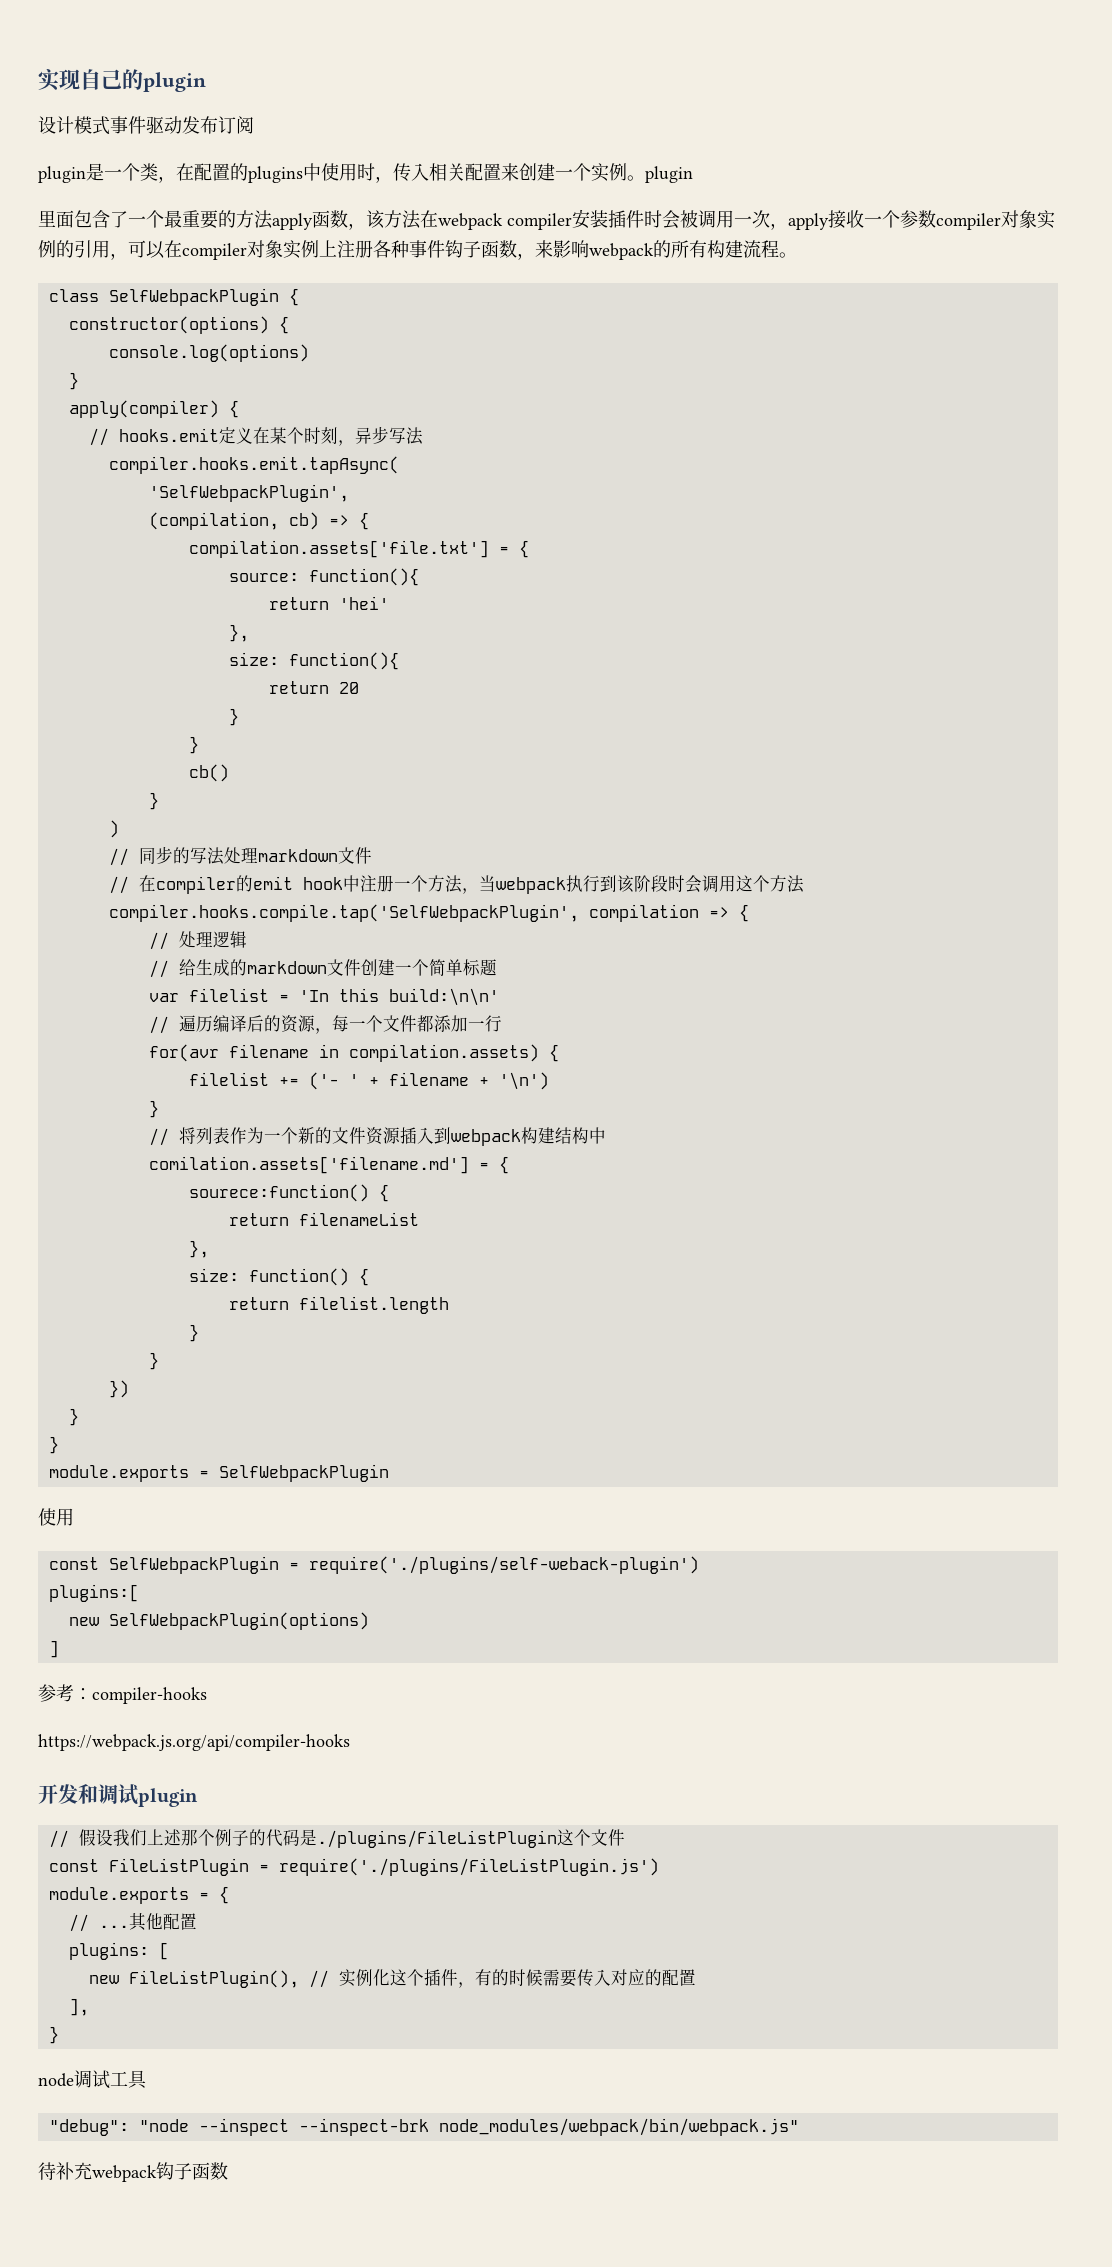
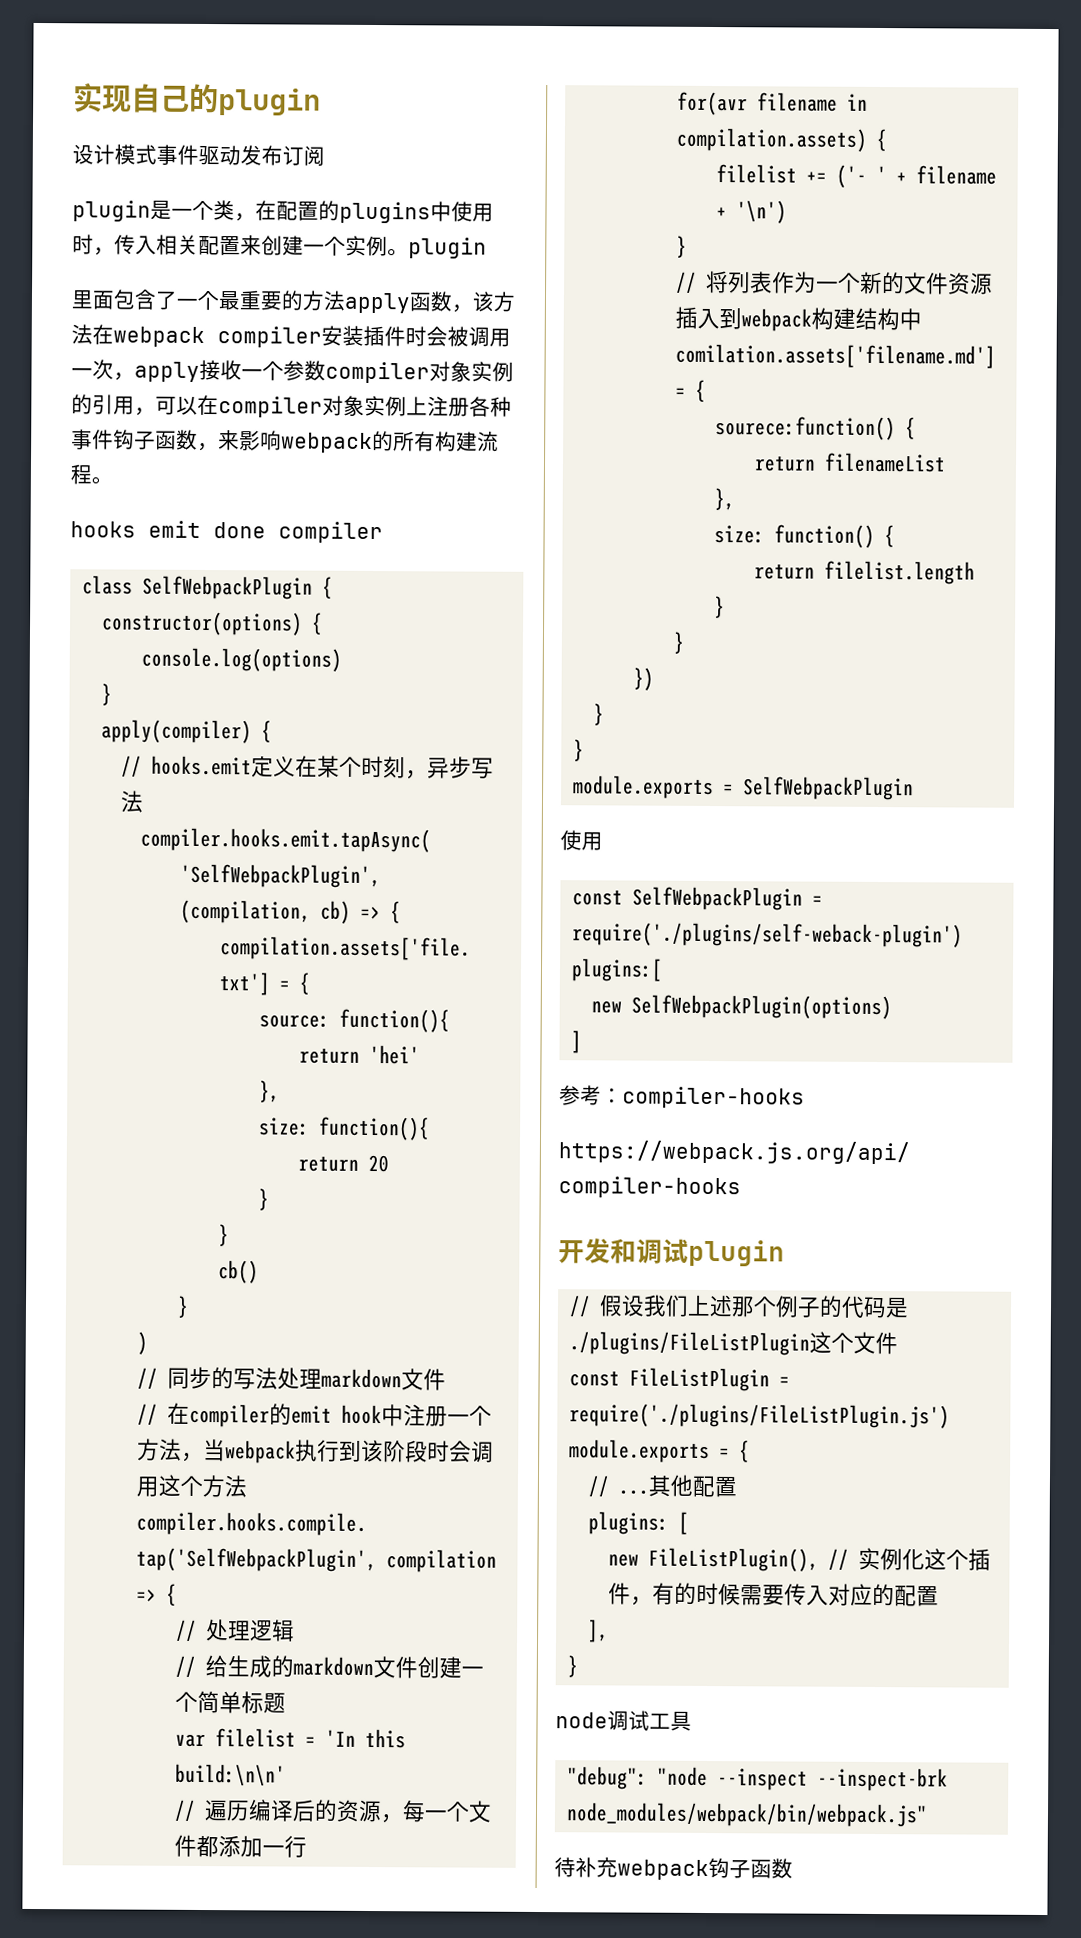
(797, 255) none -> [70,520,383,544] // hooks emit done compiler

